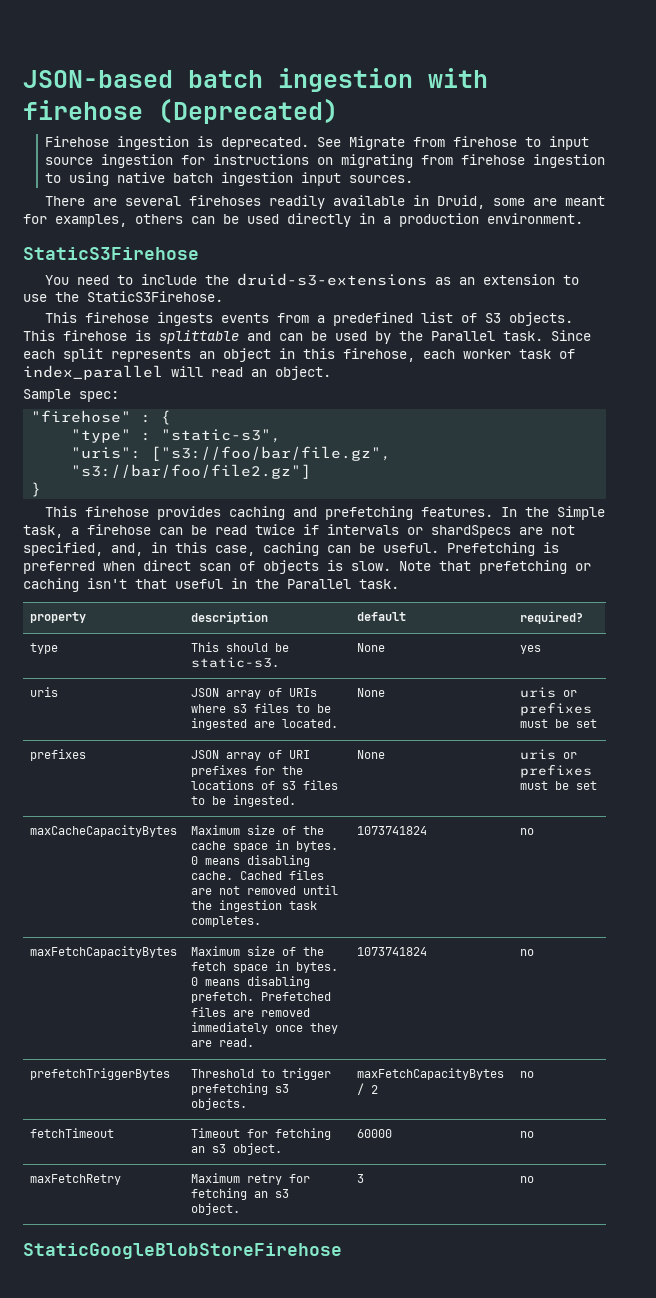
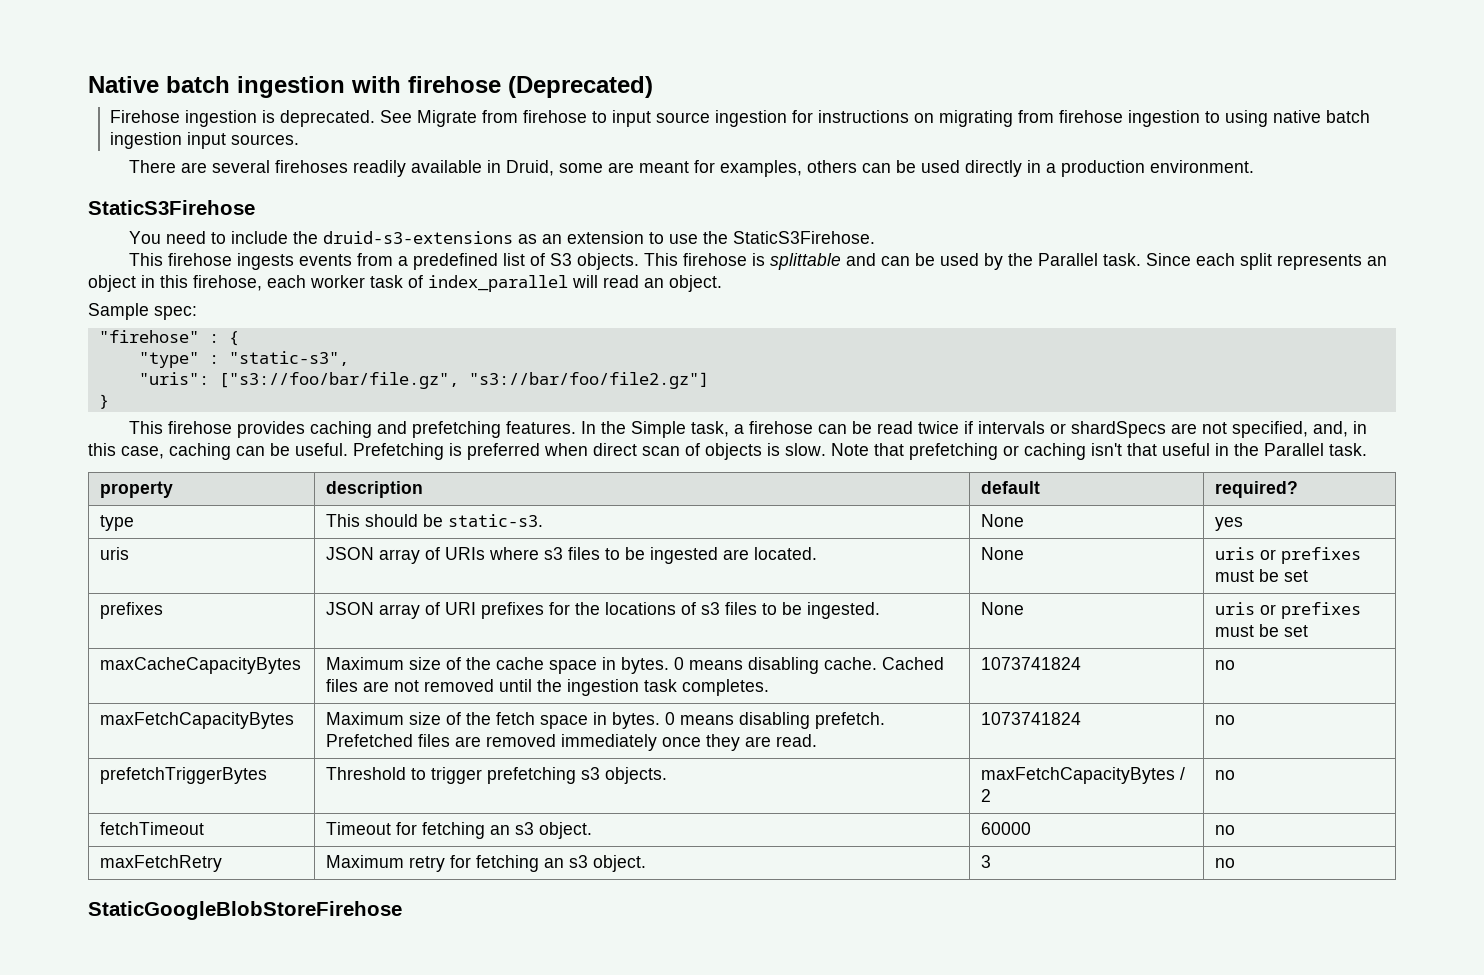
[23,70,173,88] JSON-based -> [88,76,159,93] Native

